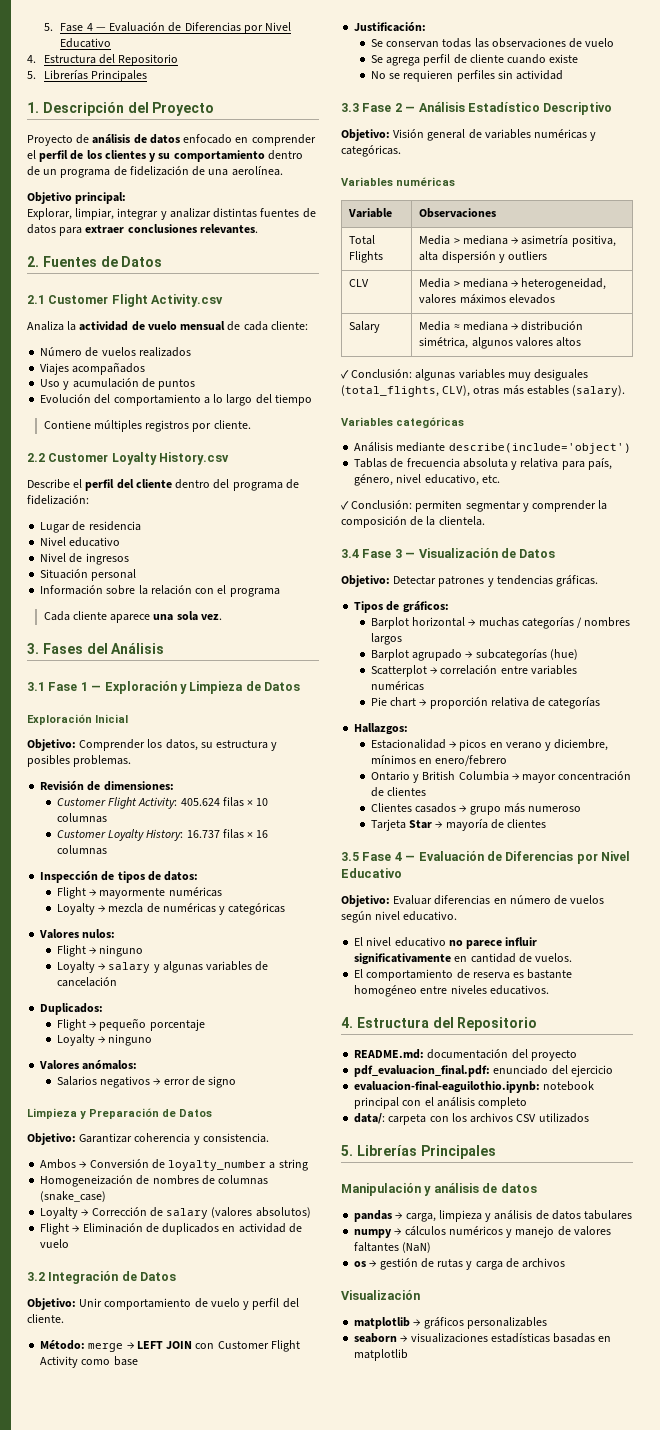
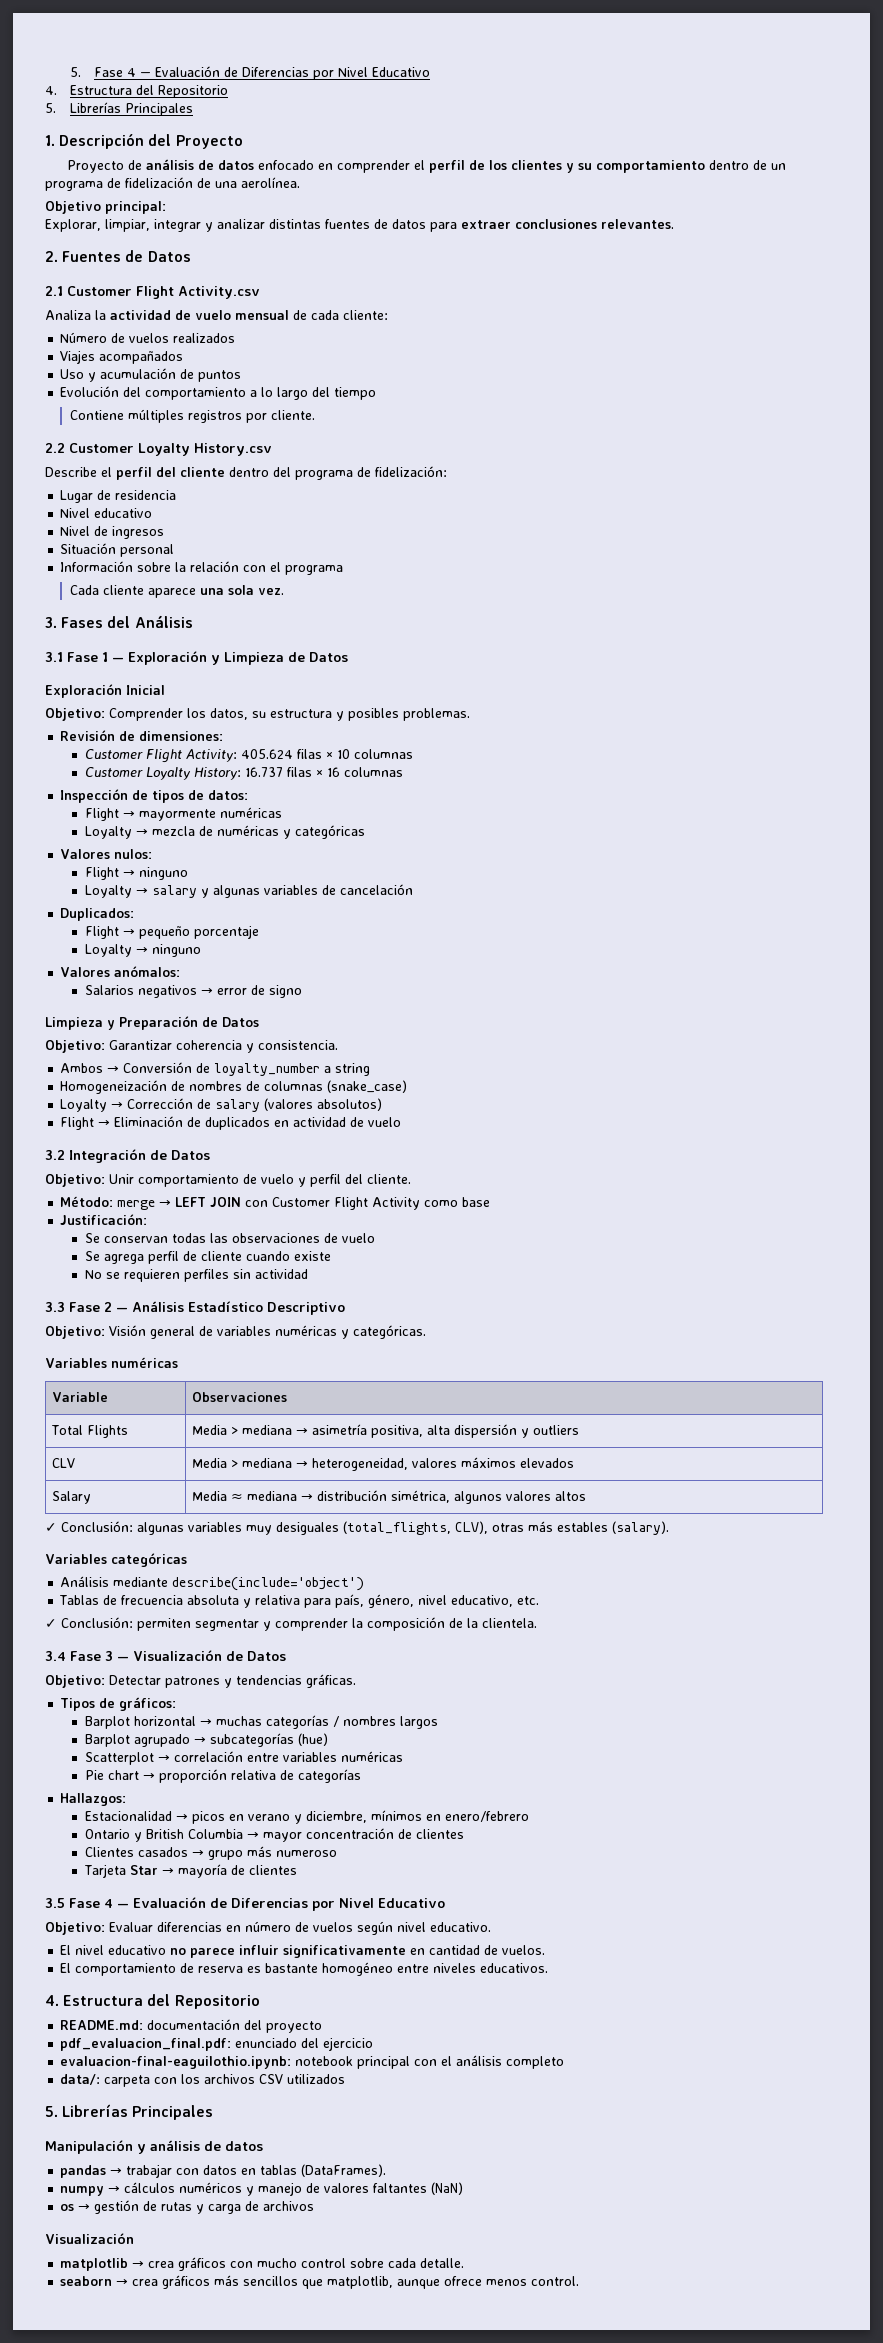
[405,1210,633,1222] carga, limpieza y análisis de datos tabulares -> [126,2164,387,2178] trabajar con datos en tablas (DataFrames).
[423,1317,547,1329] [354,1333,612,1343] [354,1349,409,1361] gráficos personalizables // seaborn → visualizaciones estadísticas basadas en matplotlib -> [148,2257,465,2271] [60,2275,580,2289] crea gráficos con mucho control sobre cada detalle. // seaborn → crea gráficos más sencillos que matplotlib, aunque ofrece menos control.

